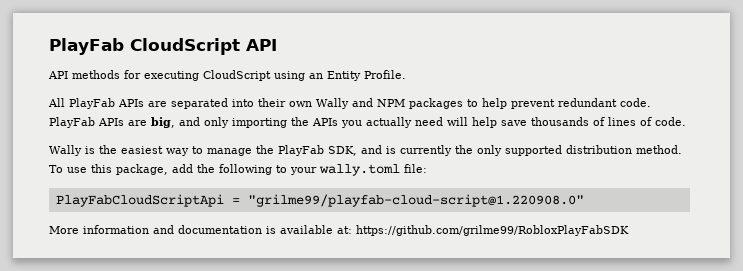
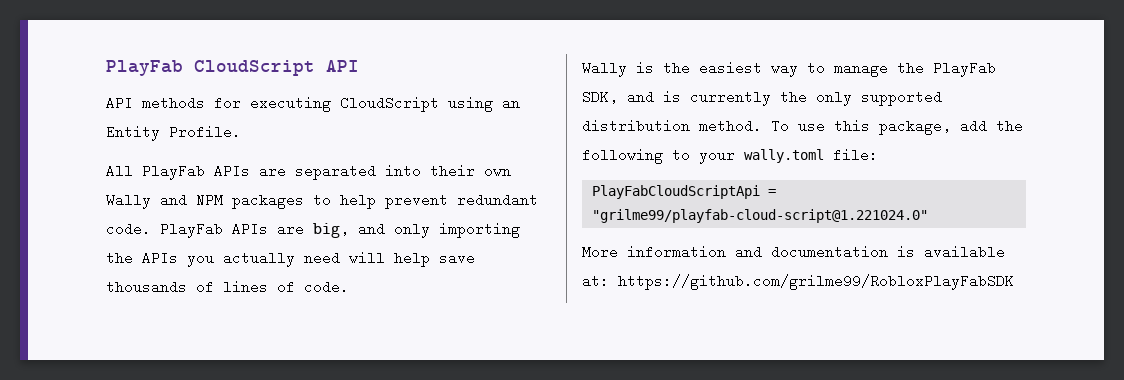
[247,194,584,207] "grilme99/playfab-cloud-script@1.220908.0" -> [592,209,929,223] "grilme99/playfab-cloud-script@1.221024.0"

